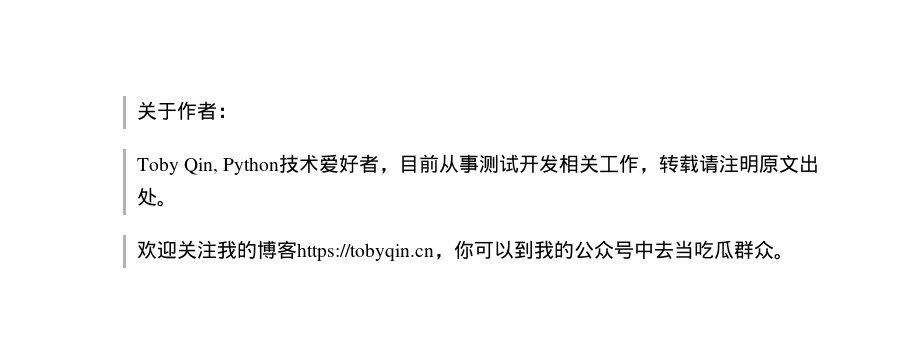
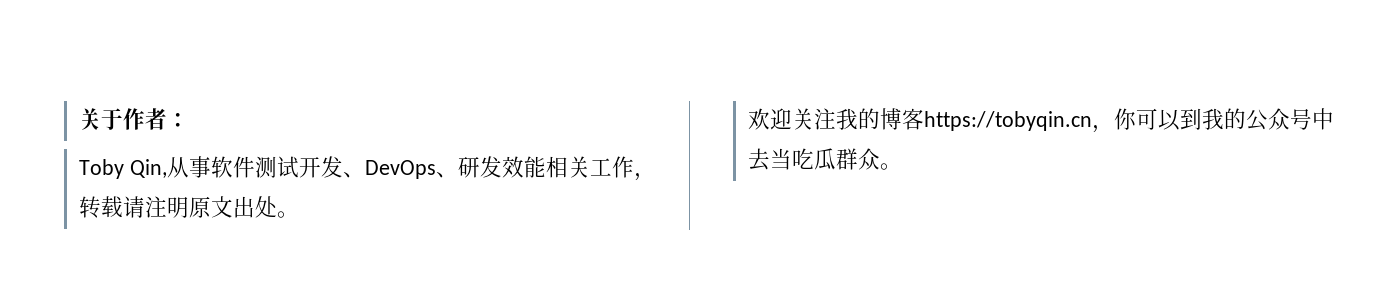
[223,154,560,175] Python技术爱好者，目前从事测试开发 -> [167,156,547,179] 从事软件测试开发、DevOps、研发效能

